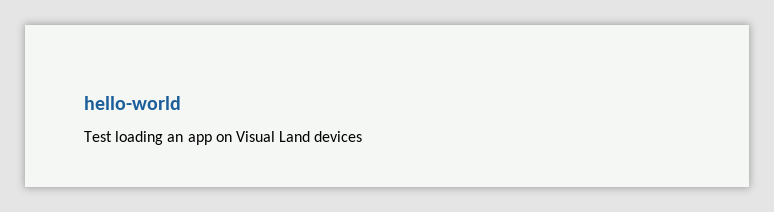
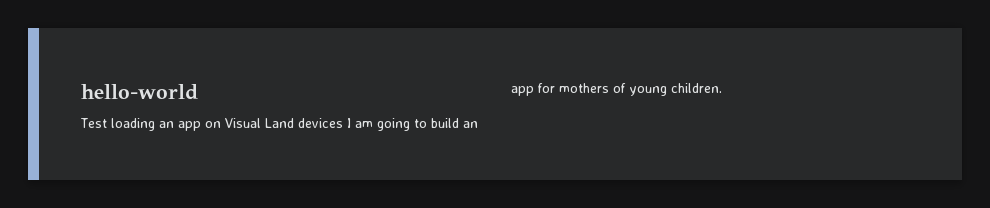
(363, 136) none -> [346,118,478,131] [511,83,722,96] I am going to build an app for mothers of young children.

